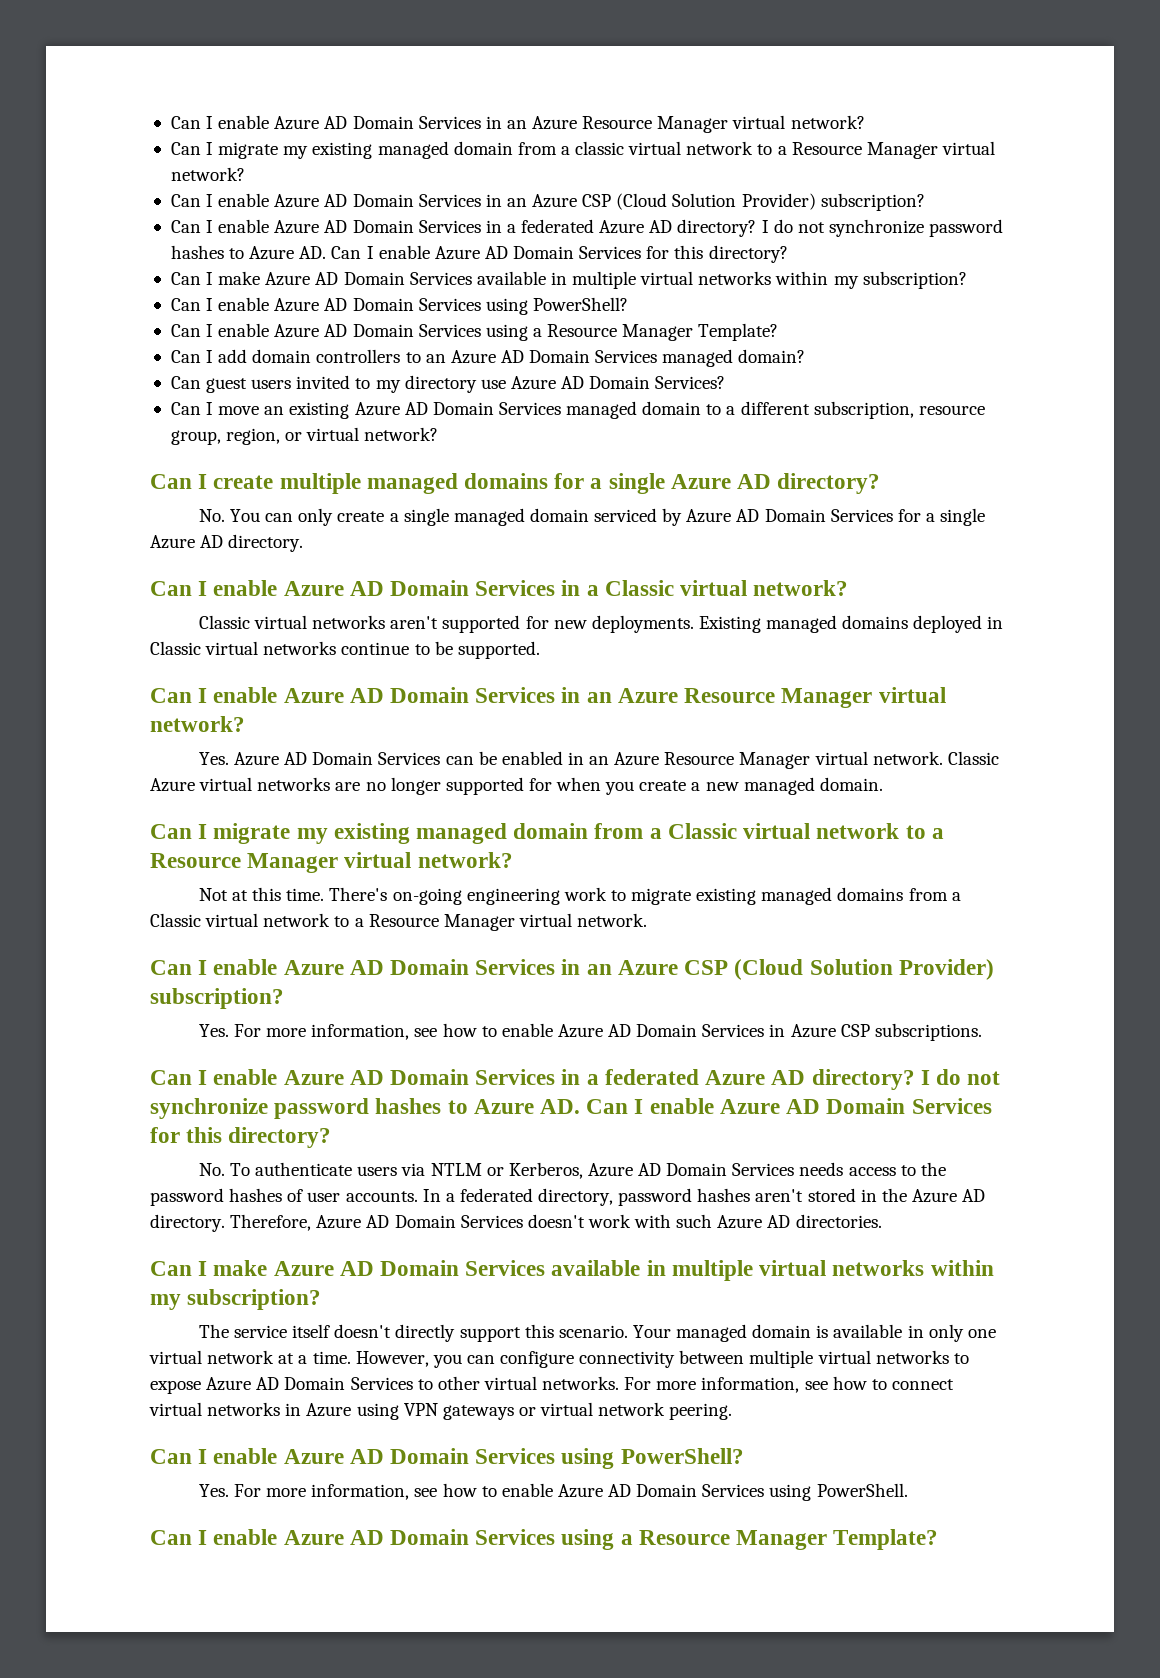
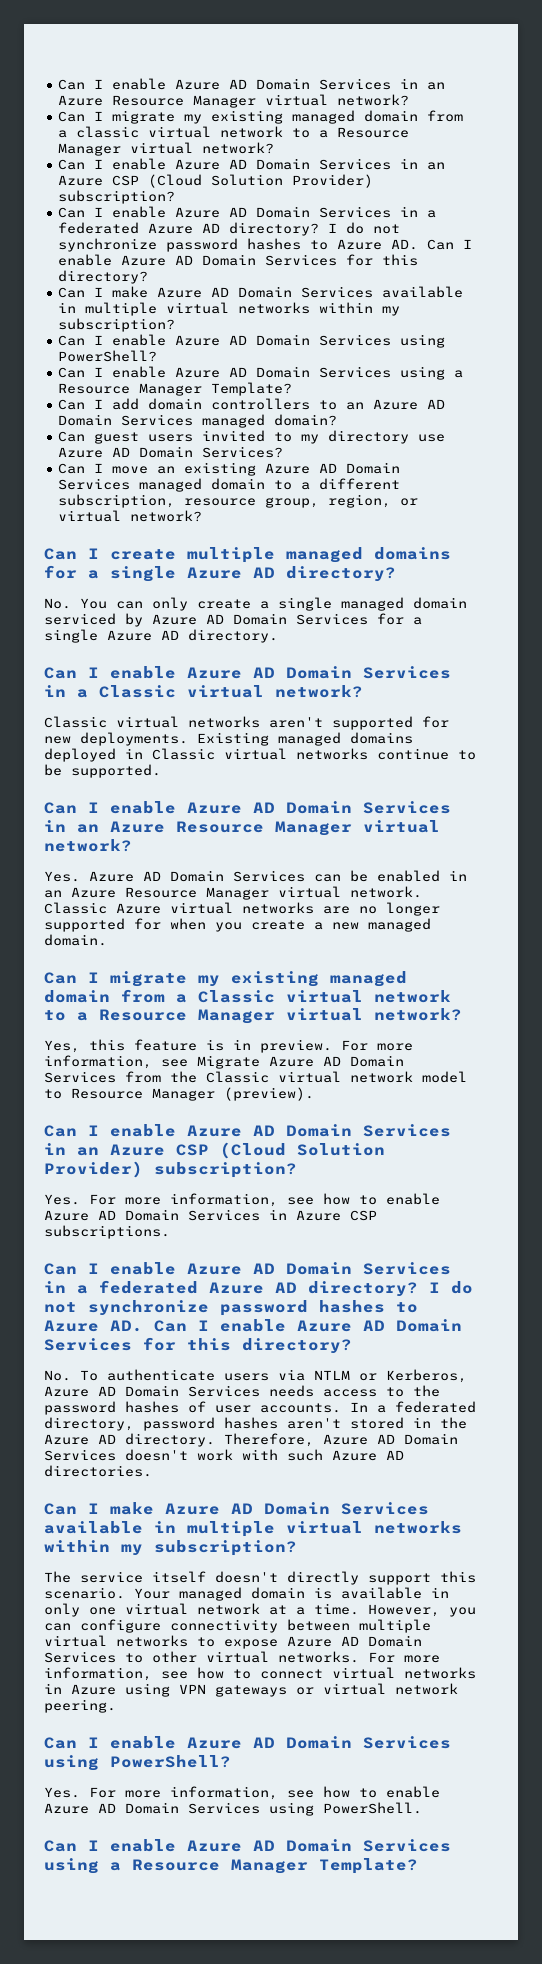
[198,887,961,905] [150,913,648,931] Not at this time. There's on-going engineering work to migrate existing managed domains from a Classic virtual network to a Resource Manager virtual network. -> [44,1039,413,1053] [44,1055,404,1069] [44,1071,467,1083] [44,1087,314,1101] Yes, this feature is in preview. For more information, see Migrate Azure AD Domain Services from the Classic virtual network model to Resource Manager (preview).

